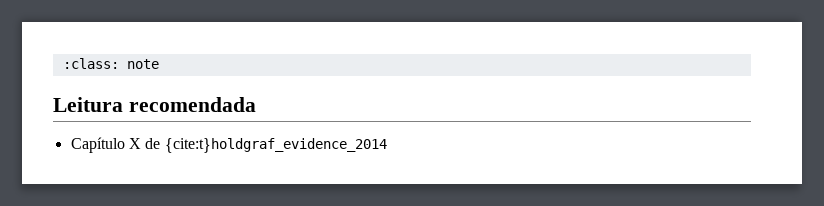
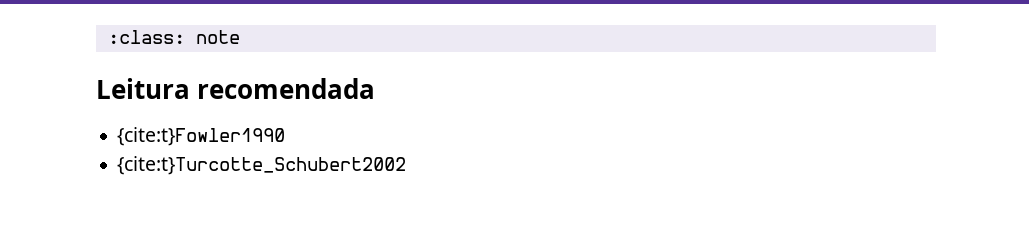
[70,137,387,153] Capítulo X de {cite:t}holdgraf_evidence_2014 -> [117,127,286,146] [117,156,407,175] {cite:t}Fowler1990 // {cite:t}Turcotte_Schubert2002

